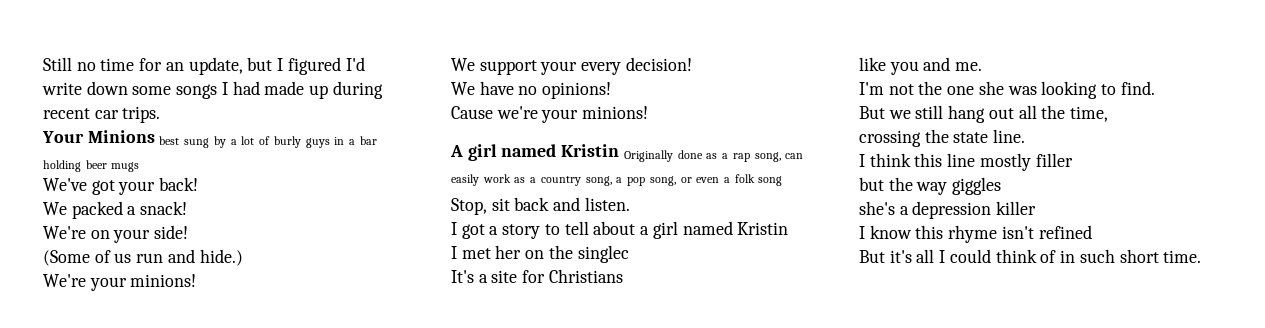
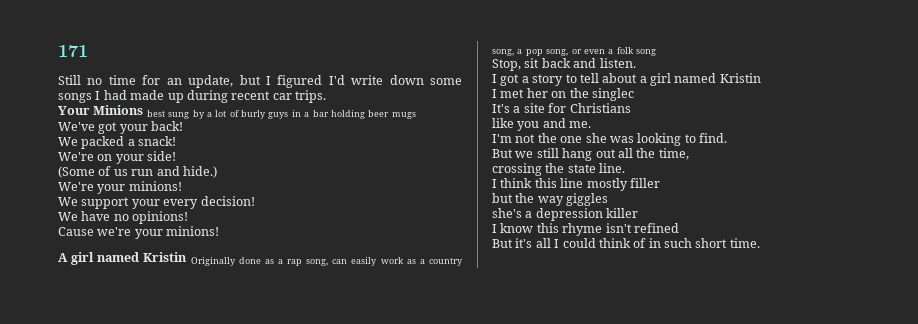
(43, 64) none -> [58,45,88,57] 171 //

